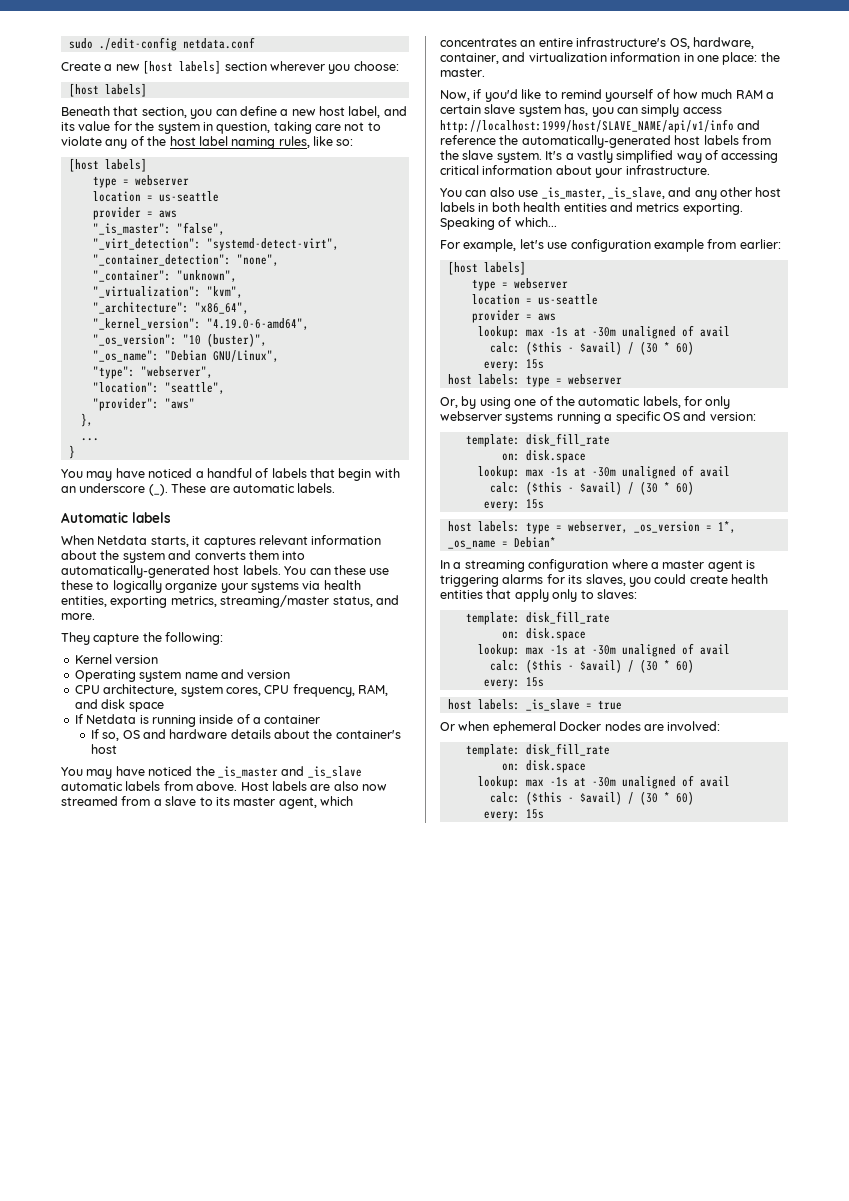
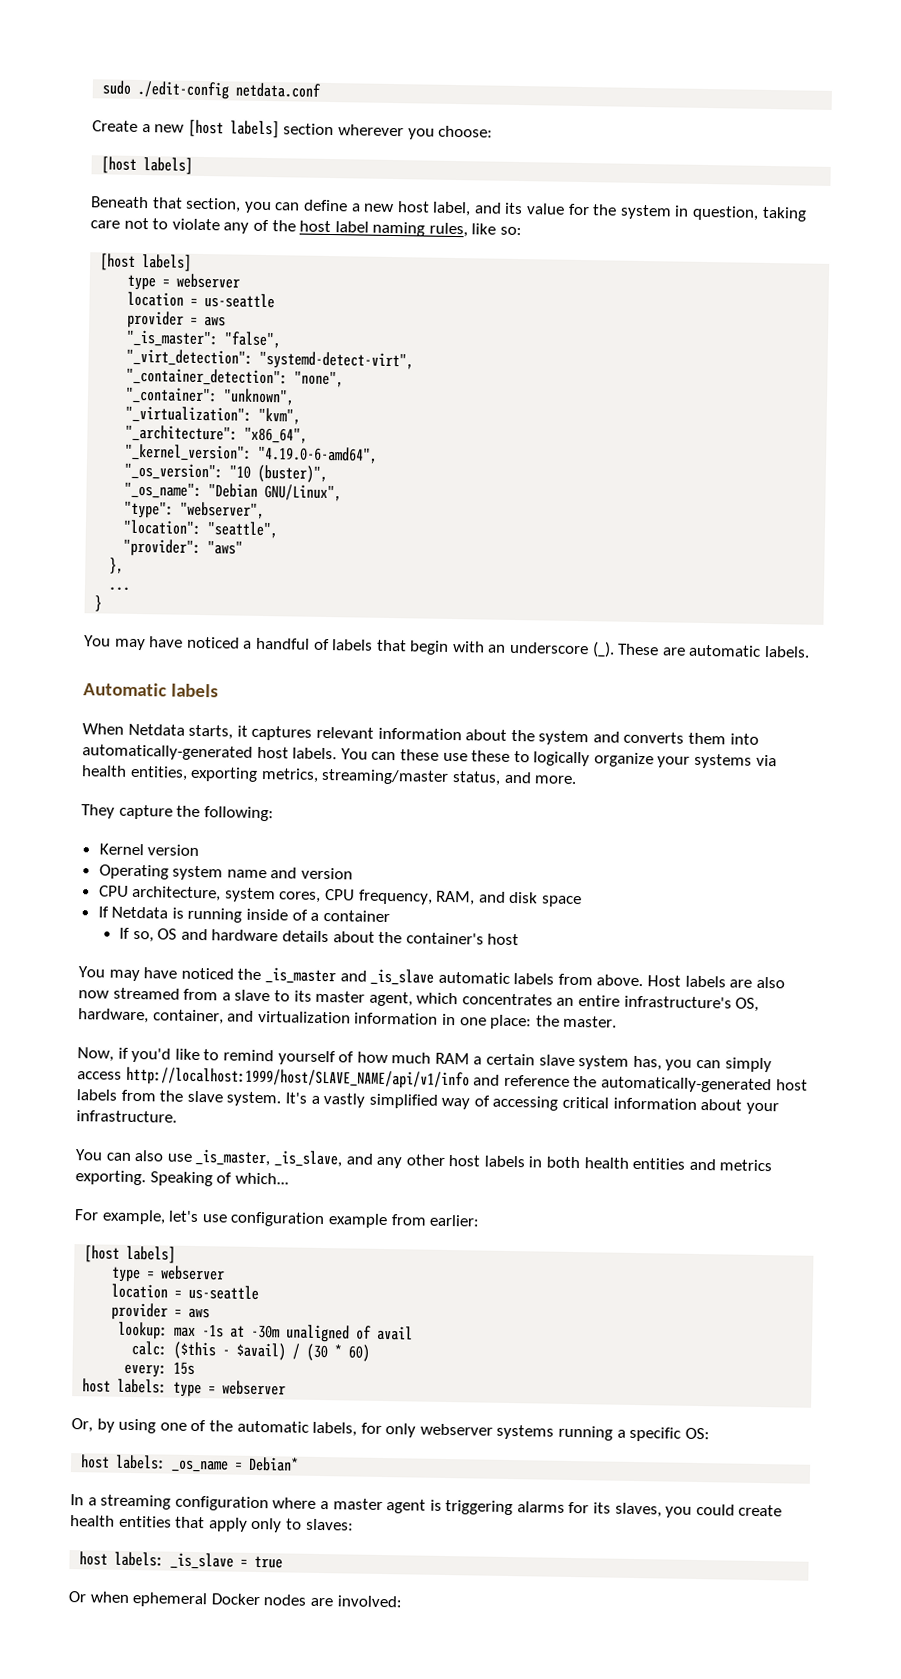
[662,411,756,421] [465,433,610,447] [501,450,586,463] [477,465,730,479] [489,481,694,495] [483,499,544,511] [447,521,736,534] OS and version: // template: disk_fill_rate // on: disk.space // lookup: max -1s at -30m unaligned of avail // calc: ($this - $avail) / (30 * 60) // every: 15s // host labels: type = webserver, _os_version = 1*, -> [684,1427,710,1440] [80,1454,167,1470] OS: // host labels:
[465,611,610,625] [501,628,586,641] [477,643,730,657] [489,659,694,673] [483,677,544,689] // template: disk_fill_rate // on: disk.space // lookup: max -1s at -30m unaligned of avail // calc: ($this - $avail) / (30 * 60) // every: 15s -> (354, 1524) none
[465,743,610,757] [501,760,586,773] [477,775,730,789] [489,791,694,805] [483,809,544,821] // template: disk_fill_rate // on: disk.space // lookup: max -1s at -30m unaligned of avail // calc: ($this - $avail) / (30 * 60) // every: 15s -> (402, 1601) none

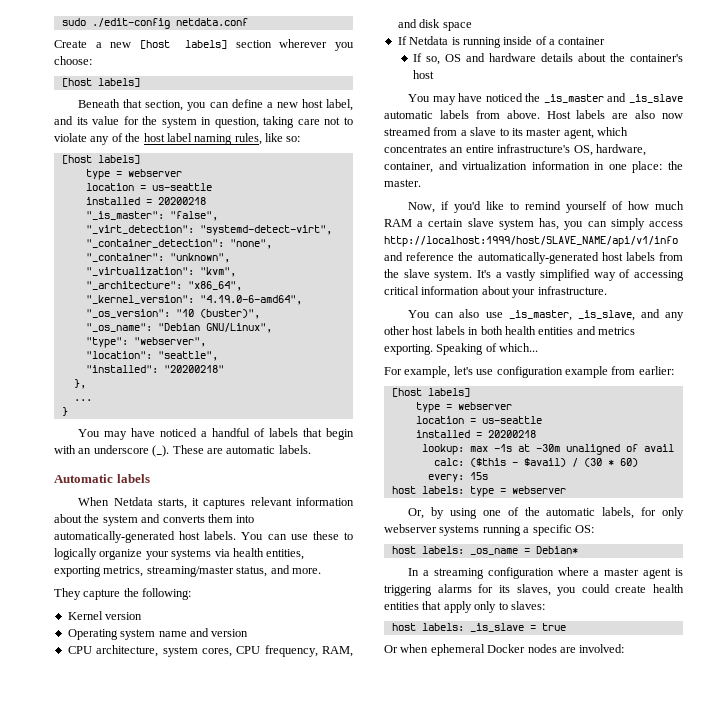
[127,310,227,329] provider = aws -> [85,197,206,205] installed = 20200218
[123,538,244,558] "provider": "aws" -> [85,365,224,373] "installed": "20200218"
[399,749,439,761] these -> (287, 537) none
[111,1302,211,1321] provider = aws -> [415,430,536,438] installed = 20200218

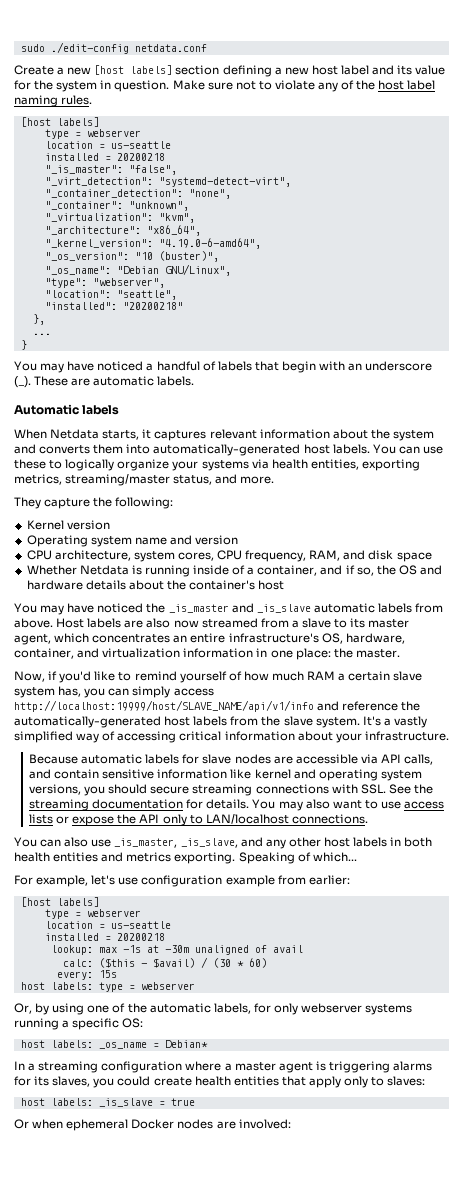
[279,39,354,51] [54,56,92,65] [61,78,140,87] [78,99,263,111] wherever you choose: // [host labels] // Beneath that section, you can define -> [222,65,272,77] defining
[326,99,354,111] label, -> [340,65,369,75] label
[214,116,320,128] question, taking care -> [114,80,233,92] question. Make sure
[234,133,301,145] rules, like so: -> [61,95,93,105] rules.
[397,36,407,45] If -> [26,565,77,575] Whether
[558,37,606,45] [413,53,441,65] container // If so, -> [257,565,396,576] container, and if so, the
[384,236,678,247] http://localhost:1999/host/SLAVE_NAME/api/v1/info -> [14,700,314,712] http://localhost:19999/host/SLAVE_NAME/api/v1/info
(607, 290) none -> [29,754,434,765] [29,769,422,781] [29,784,433,796] [29,799,445,811] [29,814,368,826] // Because automatic labels for slave nodes are accessible via API calls, and contain sensitive information like kernel and operating system versions, you should secure streaming connections with SSL. See the streaming documentation for details. You may also want to use access lists or expose the API only to LAN/localhost connections.

